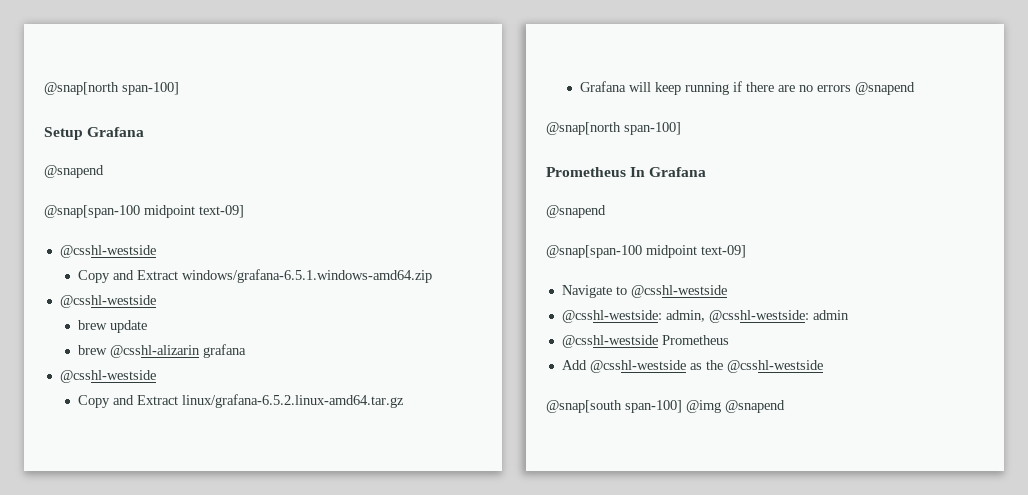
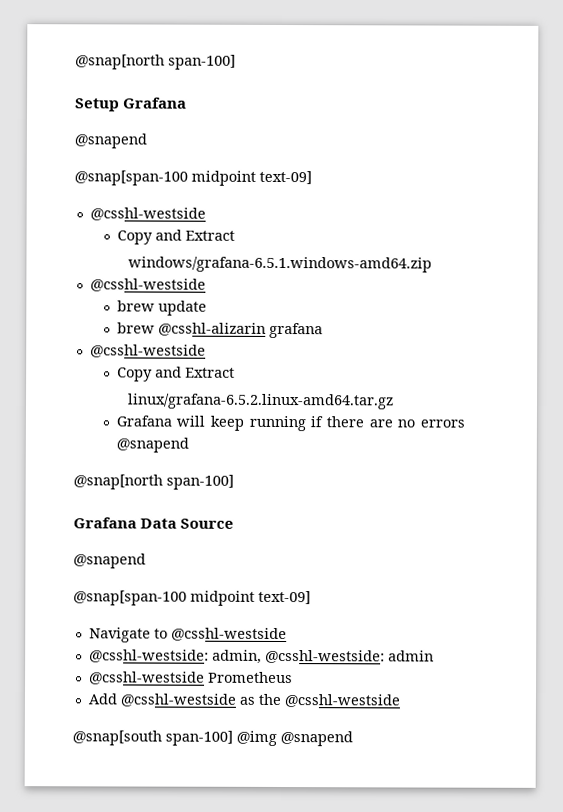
(179, 275) none -> (235, 235) //
(179, 400) none -> (235, 372) //
[546,167,707,177] Prometheus In Grafana -> [73,517,235,529] Grafana Data Source

